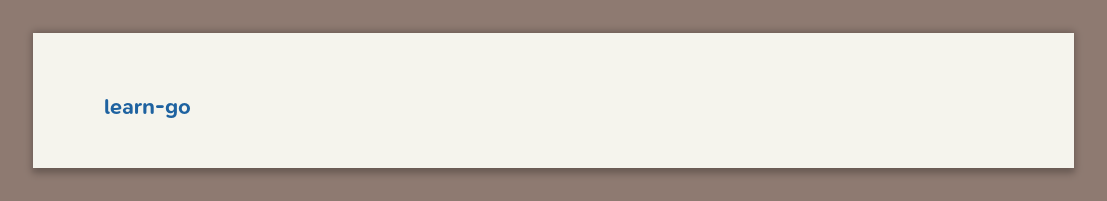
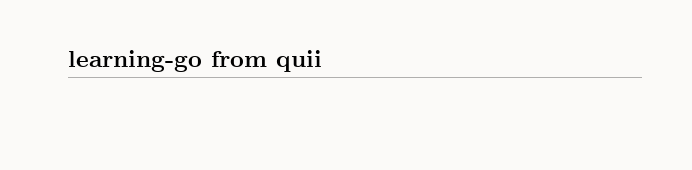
[104,99,191,118] learn-go -> [68,50,322,72] learning-go from quii

